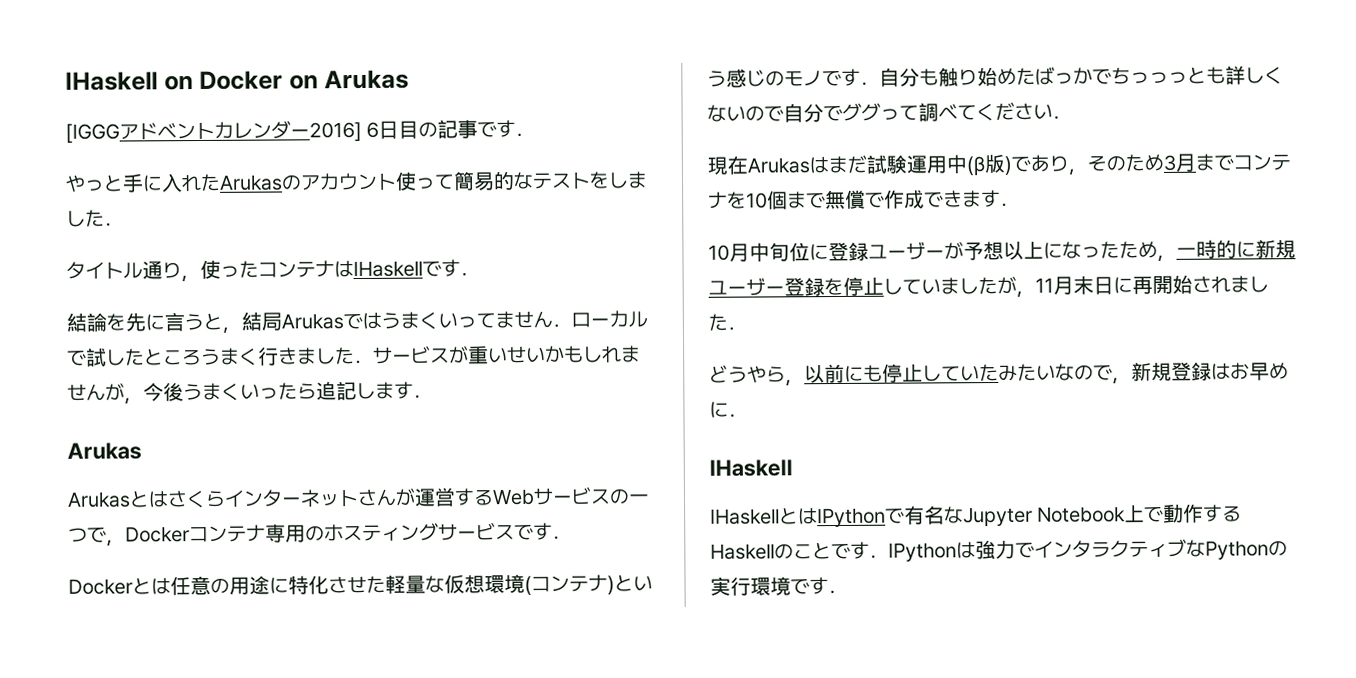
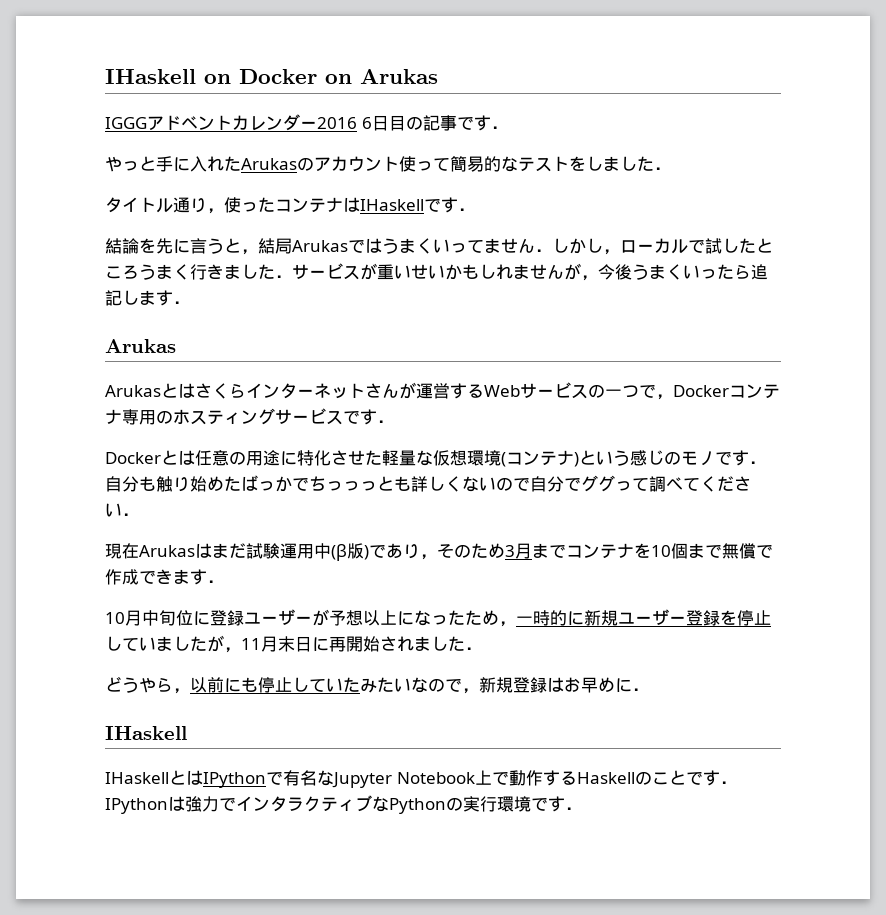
[65,123,120,143] [IGGG -> [105,117,147,129] IGGG
[309,121,362,142] 2016] -> [317,117,357,129] 2016
(572, 325) none -> [552,238,620,255] しかし，

